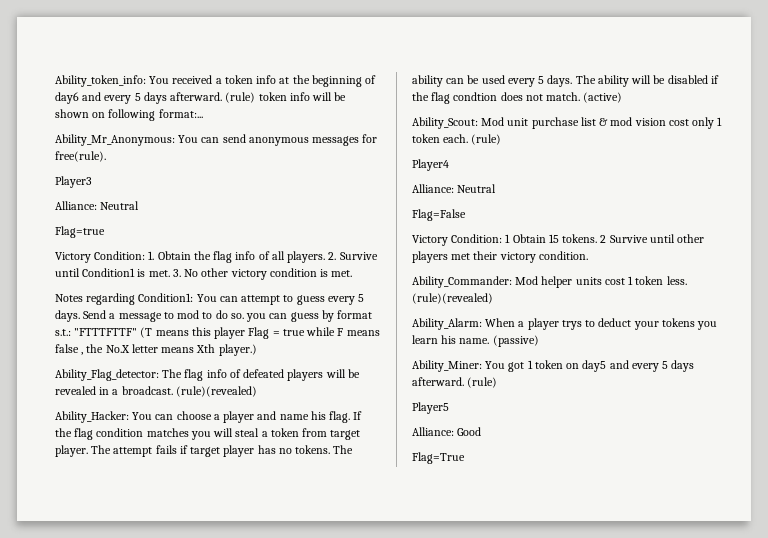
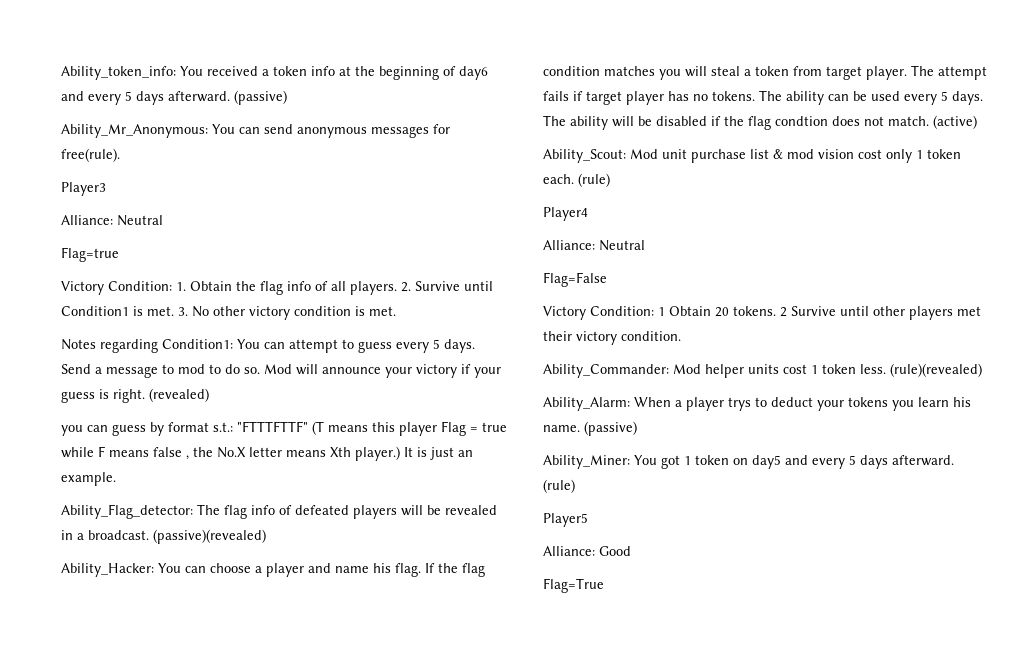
[225,92,347,103] [55,109,203,121] (rule) token info will be shown on following format:... -> [234,90,287,105] (passive)
(244, 316) none -> [264,364,501,378] [61,388,209,403] Mod will announce your victory if your guess is right. (revealed) //
(257, 350) none -> [404,447,473,460] [61,472,116,486] It is just an example.
[175,386,257,397] (rule)(revealed) -> [153,529,266,544] (passive)(revealed)
[548,234,559,243] 15 -> [715,307,729,317] 20

